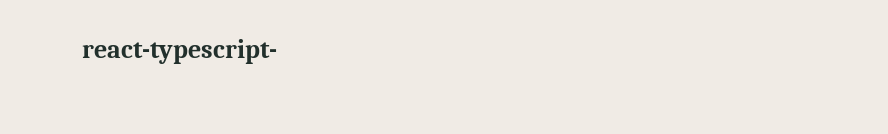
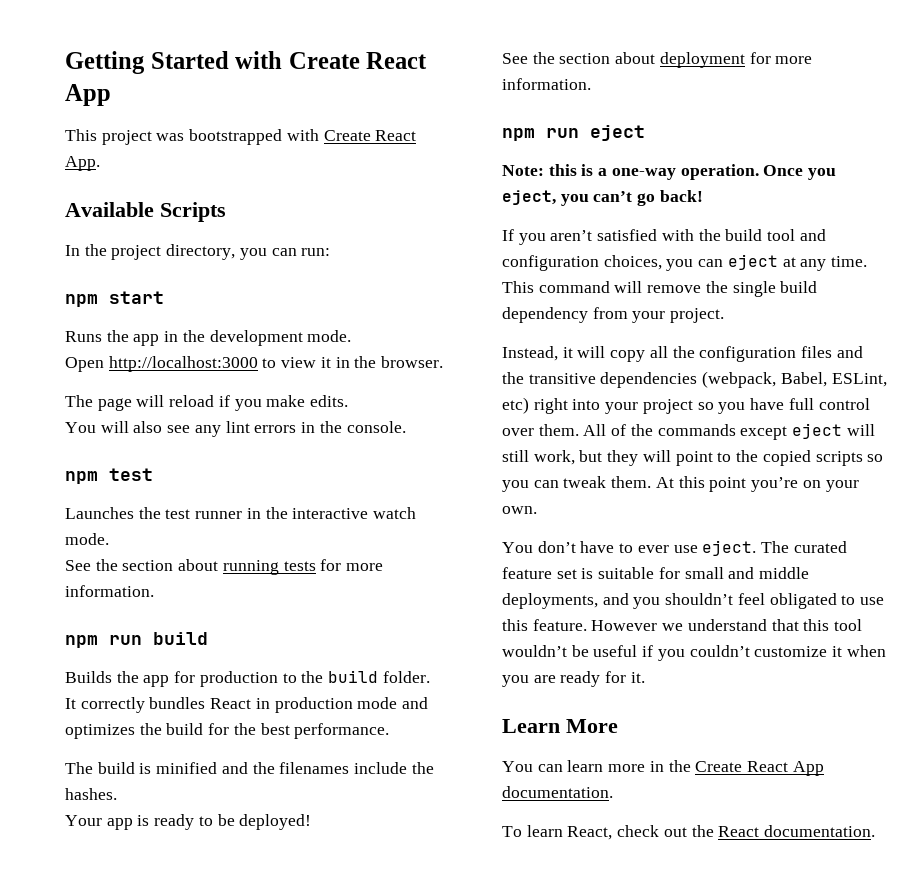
[82,39,277,64] react-typescript- -> [65,51,428,74] [65,84,111,106] [65,129,417,145] [65,156,100,171] [65,202,226,222] [65,244,331,260] [65,291,164,307] [65,330,352,346] [65,356,444,372] [65,395,349,411] [65,421,406,437] [65,468,153,484] [65,507,417,519] [65,533,109,545] [65,559,384,575] [65,585,154,597] [65,632,208,648] [65,670,430,687] [65,697,429,713] [65,723,390,739] [65,762,434,774] [65,788,117,800] [65,814,312,830] [502,52,813,68] [502,78,591,90] [502,125,645,141] [502,164,837,180] [502,190,703,206] [502,229,826,245] [502,254,868,271] [502,281,818,297] [502,307,725,323] [502,346,863,362] [502,371,887,388] [502,397,870,414] [502,423,875,440] [502,450,884,466] [502,476,859,492] [502,506,537,514] [502,540,847,556] [502,567,810,579] [502,593,885,609] [502,619,863,631] [502,645,886,661] [502,671,645,687] [502,719,618,733] [502,760,824,776] [502,786,613,798] [502,825,876,840] Getting Started with Create React App // This project was bootstrapped with Create React App. // Available Scripts // In the project directory, you can run: // npm start // Runs the app in the development mode. // Open http://localhost:3000 to view it in the browser. // The page will reload if you make edits. // You will also see any lint errors in the console. // npm test // Launches the test runner in the interactive watch mode. // See the section about running tests for more information. // npm run build // Builds the app for production to the build folder. // It correctly bundles React in production mode and optimizes the build for the best performance. // The build is minified and the filenames include the hashes. // Your app is ready to be deployed! // See the section about deployment for more information. // npm run eject // Note: this is a one-way operation. Once you eject, you can’t go back! // If you aren’t satisfied with the build tool and configuration choices, you can eject at any time. This command will remove the single build dependency from your project. // Instead, it will copy all the configuration files and the transitive dependencies (webpack, Babel, ESLint, etc) right into your project so you have full control over them. All of the commands except eject will still work, but they will point to the copied scripts so you can tweak them. At this point you’re on your own. // You don’t have to ever use eject. The curated feature set is suitable for small and middle deployments, and you shouldn’t feel obligated to use this feature. However we understand that this tool wouldn’t be useful if you couldn’t customize it when you are ready for it. // Learn More // You can learn more in the Create React App documentation. // To learn React, check out the React documentation.

